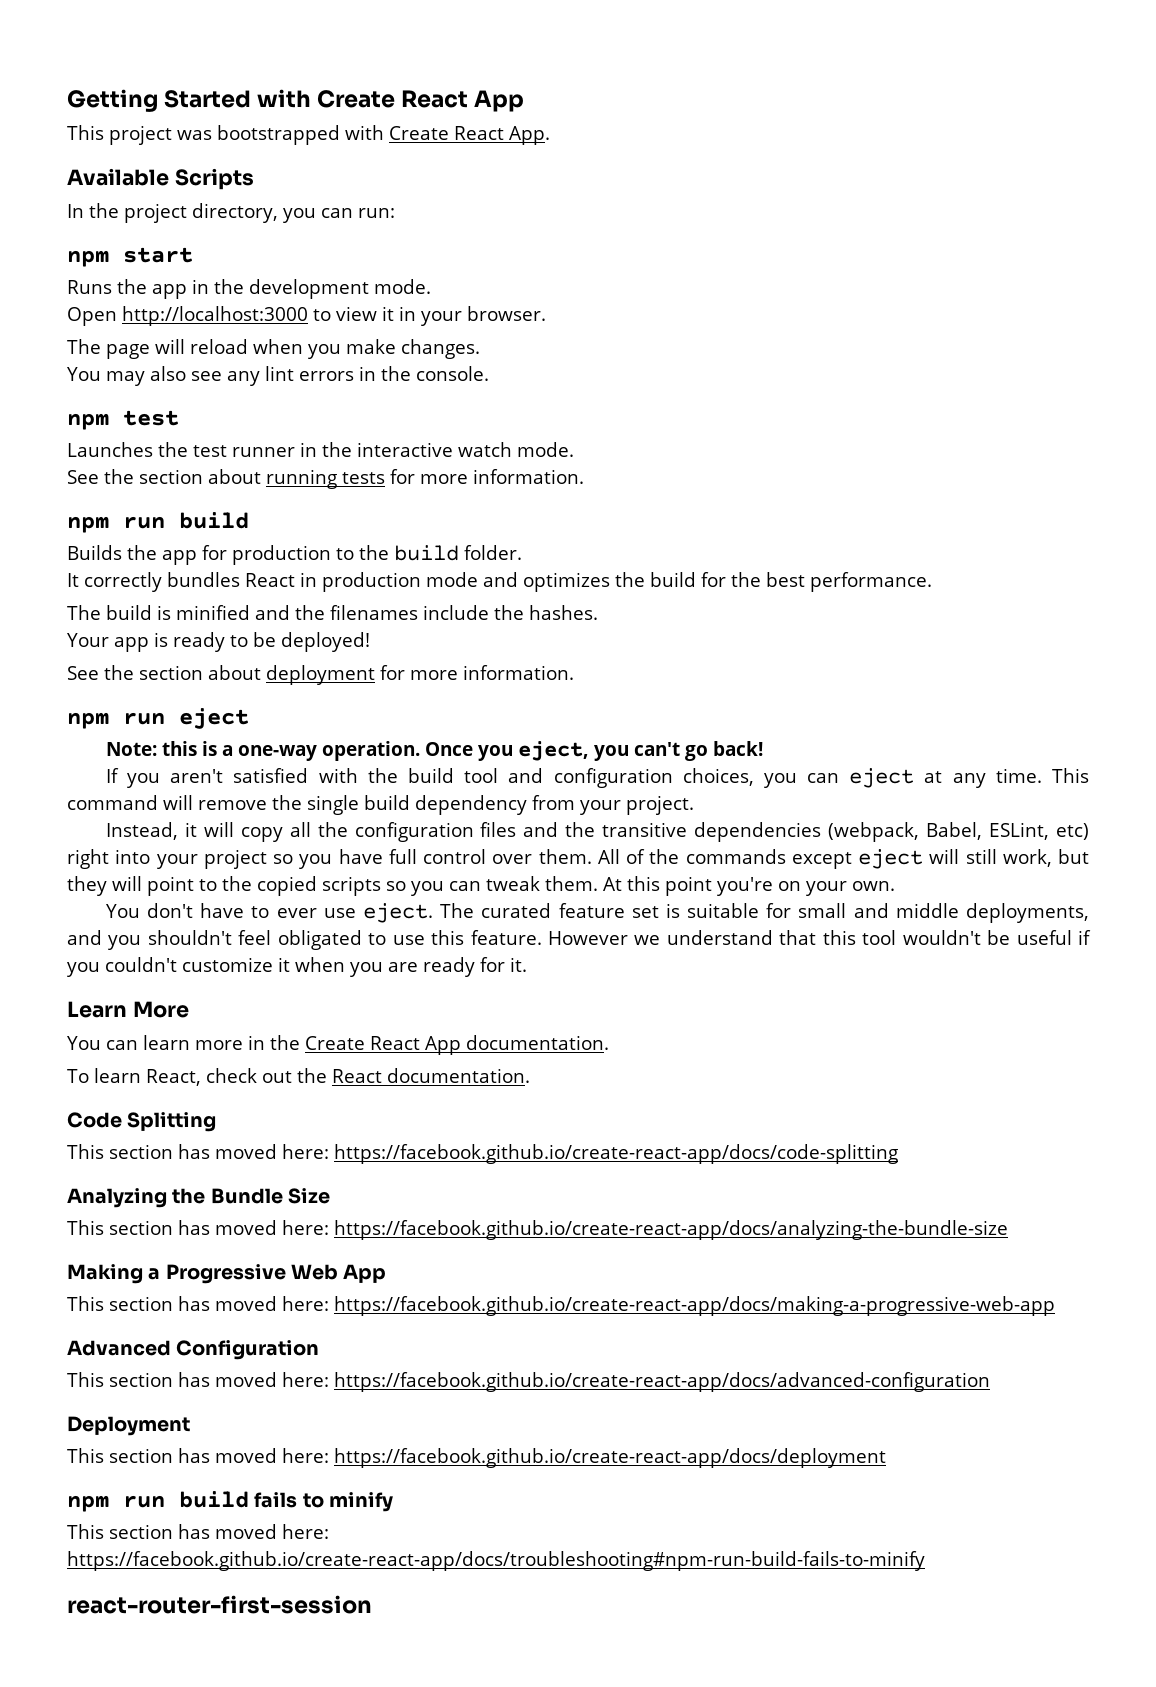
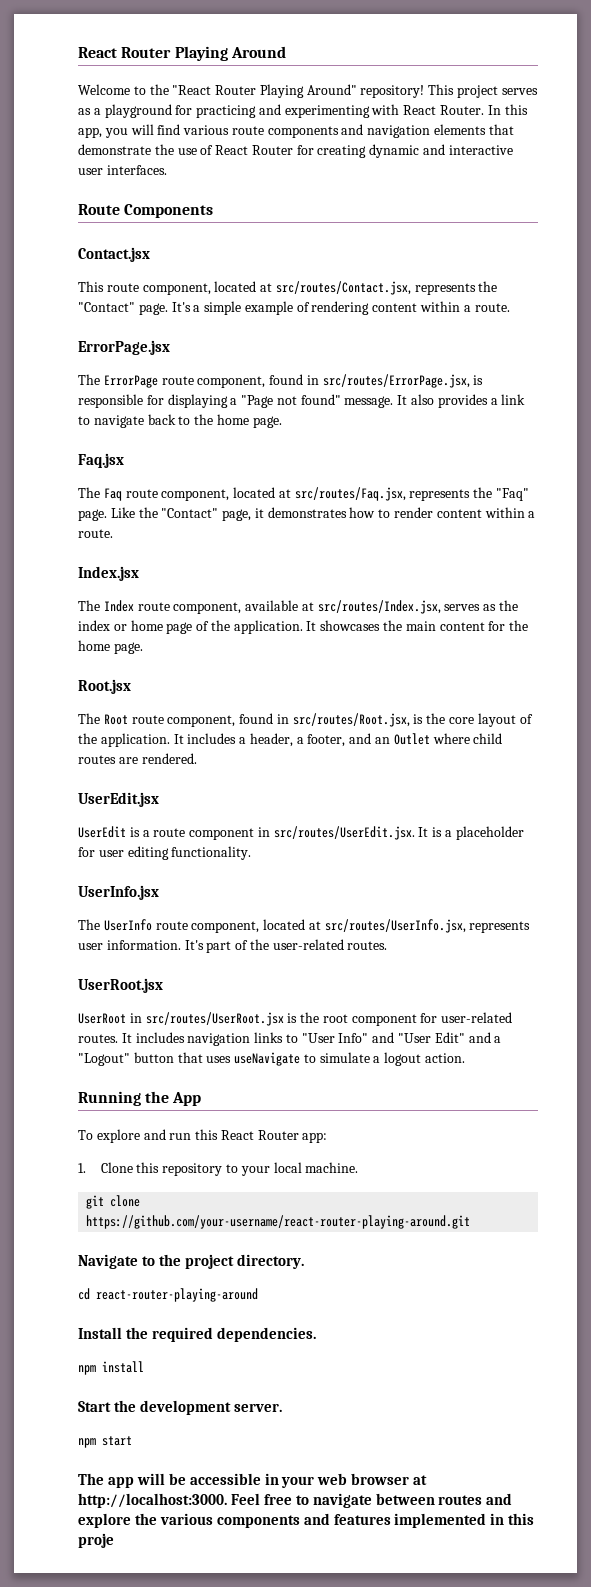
[67,89,525,112] [67,125,550,145] [67,168,254,190] [67,203,395,223] [67,247,193,267] [67,279,431,299] [67,306,546,326] [67,339,480,359] [67,366,489,386] [67,410,179,430] [67,442,574,457] [67,469,584,489] [67,512,249,533] [67,545,522,565] [67,572,932,592] [67,605,598,620] [67,632,370,652] [67,665,574,685] [67,708,249,729] [105,741,763,761] [105,768,1089,788] [67,795,694,815] [105,822,1089,842] [67,849,1089,869] [67,876,895,896] [105,903,1090,923] [67,930,1092,950] [67,957,527,977] [67,1001,189,1018] [67,1035,609,1055] [67,1068,530,1086] [67,1112,217,1132] [67,1144,898,1164] [67,1188,330,1208] [67,1220,1008,1240] [67,1264,387,1284] [67,1296,1055,1316] [67,1340,320,1360] [67,1372,990,1392] [67,1416,190,1436] [67,1448,886,1468] [67,1491,393,1512] [67,1524,329,1539] [67,1551,925,1571] [67,1595,372,1614] Getting Started with Create React App // This project was bootstrapped with Create React App. // Available Scripts // In the project directory, you can run: // npm start // Runs the app in the development mode. // Open http://localhost:3000 to view it in your browser. // The page will reload when you make changes. // You may also see any lint errors in the console. // npm test // Launches the test runner in the interactive watch mode. // See the section about running tests for more information. // npm run build // Builds the app for production to the build folder. // It correctly bundles React in production mode and optimizes the build for the best performance. // The build is minified and the filenames include the hashes. // Your app is ready to be deployed! // See the section about deployment for more information. // npm run eject // Note: this is a one-way operation. Once you eject, you can't go back! // If you aren't satisfied with the build tool and configuration choices, you can eject at any time. This command will remove the single build dependency from your project. // Instead, it will copy all the configuration files and the transitive dependencies (webpack, Babel, ESLint, etc) right into your project so you have full control over them. All of the commands except eject will still work, but they will point to the copied scripts so you can tweak them. At this point you're on your own. // You don't have to ever use eject. The curated feature set is suitable for small and middle deployments, and you shouldn't feel obligated to use this feature. However we understand that this tool wouldn't be useful if you couldn't customize it when you are ready for it. // Learn More // You can learn more in the Create React App documentation. // To learn React, check out the React documentation. // Code Splitting // This section has moved here: https://facebook.github.io/create-react-app/docs/code-splitting // Analyzing the Bundle Size // This section has moved here: https://facebook.github.io/create-react-app/docs/analyzing-the-bundle-size // Making a Progressive Web App // This section has moved here: https://facebook.github.io/create-react-app/docs/making-a-progressive-web-app // Advanced Configuration // This section has moved here: https://facebook.github.io/create-react-app/docs/advanced-configuration // Deployment // This section has moved here: https://facebook.github.io/create-react-app/docs/deployment // npm run build fails to minify // This section has moved here: https://facebook.github.io/create-react-app/docs/troubleshooting#npm-run-build-fails-to-minify // react-router-first-session -> [78,46,286,61] [78,84,538,98] [78,104,528,118] [78,124,514,138] [78,144,513,158] [78,165,167,175] [78,204,214,218] [78,247,150,262] [78,281,498,295] [78,301,510,315] [78,340,170,355] [78,374,484,388] [78,394,526,408] [78,414,282,428] [78,453,124,468] [78,487,530,501] [78,507,536,521] [78,529,113,538] [78,566,139,581] [78,600,519,614] [78,620,529,634] [78,640,143,654] [78,679,131,694] [78,713,533,727] [78,733,503,747] [78,753,197,764] [78,792,159,807] [78,826,524,840] [78,846,252,860] [78,885,159,900] [78,919,531,933] [78,939,388,953] [78,978,163,993] [78,1012,513,1026] [78,1032,502,1046] [78,1052,466,1066] [78,1091,202,1106] [78,1129,328,1143] [78,1162,359,1176] [86,1195,141,1209] [86,1215,471,1229] [78,1254,304,1269] [78,1288,258,1302] [78,1327,316,1342] [78,1361,144,1375] [78,1400,282,1415] [78,1436,132,1448] [78,1473,428,1488] [78,1493,513,1508] [78,1513,535,1528] [78,1533,114,1548] React Router Playing Around // Welcome to the "React Router Playing Around" repository! This project serves as a playground for practicing and experimenting with React Router. In this app, you will find various route components and navigation elements that demonstrate the use of React Router for creating dynamic and interactive user interfaces. // Route Components // Contact.jsx // This route component, located at src/routes/Contact.jsx, represents the "Contact" page. It's a simple example of rendering content within a route. // ErrorPage.jsx // The ErrorPage route component, found in src/routes/ErrorPage.jsx, is responsible for displaying a "Page not found" message. It also provides a link to navigate back to the home page. // Faq.jsx // The Faq route component, located at src/routes/Faq.jsx, represents the "Faq" page. Like the "Contact" page, it demonstrates how to render content within a route. // Index.jsx // The Index route component, available at src/routes/Index.jsx, serves as the index or home page of the application. It showcases the main content for the home page. // Root.jsx // The Root route component, found in src/routes/Root.jsx, is the core layout of the application. It includes a header, a footer, and an Outlet where child routes are rendered. // UserEdit.jsx // UserEdit is a route component in src/routes/UserEdit.jsx. It is a placeholder for user editing functionality. // UserInfo.jsx // The UserInfo route component, located at src/routes/UserInfo.jsx, represents user information. It's part of the user-related routes. // UserRoot.jsx // UserRoot in src/routes/UserRoot.jsx is the root component for user-related routes. It includes navigation links to "User Info" and "User Edit" and a "Logout" button that uses useNavigate to simulate a logout action. // Running the App // To explore and run this React Router app: // 1. Clone this repository to your local machine. // git clone https://github.com/your-username/react-router-playing-around.git // Navigate to the project directory. // cd react-router-playing-around // Install the required dependencies. // npm install // Start the development server. // npm start // The app will be accessible in your web browser at http://localhost:3000. Feel free to navigate between routes and explore the various components and features implemented in this proje

